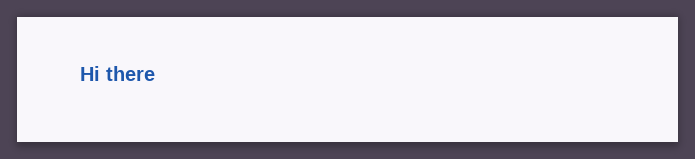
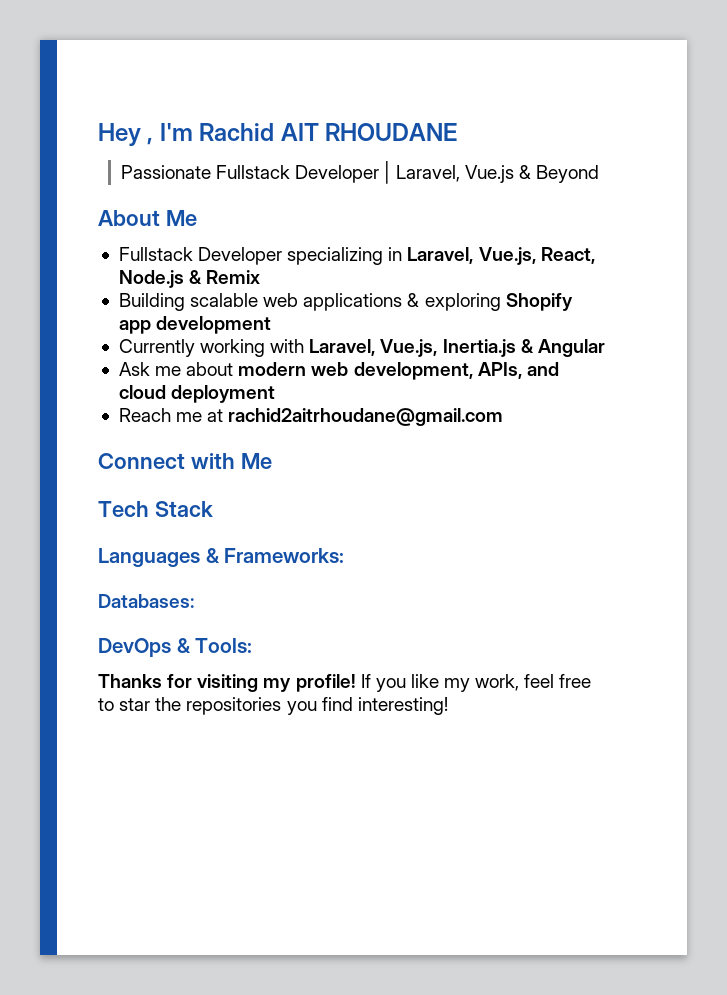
[80,66,155,81] Hi there -> [98,123,458,146] [120,161,599,184] [98,210,197,226] [118,247,595,265] [118,270,261,288] [118,293,573,311] [118,316,272,334] [118,339,605,357] [118,362,559,380] [118,385,276,403] [118,408,504,426] [98,453,272,469] [98,501,213,517] [98,548,345,567] [98,594,194,608] [98,638,253,657] [98,674,592,692] [98,697,448,715] Hey , I'm Rachid AIT RHOUDANE // Passionate Fullstack Developer | Laravel, Vue.js & Beyond // About Me // Fullstack Developer specializing in Laravel, Vue.js, React, Node.js & Remix // Building scalable web applications & exploring Shopify app development // Currently working with Laravel, Vue.js, Inertia.js & Angular // Ask me about modern web development, APIs, and cloud deployment // Reach me at rachid2aitrhoudane@gmail.com // Connect with Me // Tech Stack // Languages & Frameworks: // Databases: // DevOps & Tools: // Thanks for visiting my profile! If you like my work, feel free to star the repositories you find interesting!

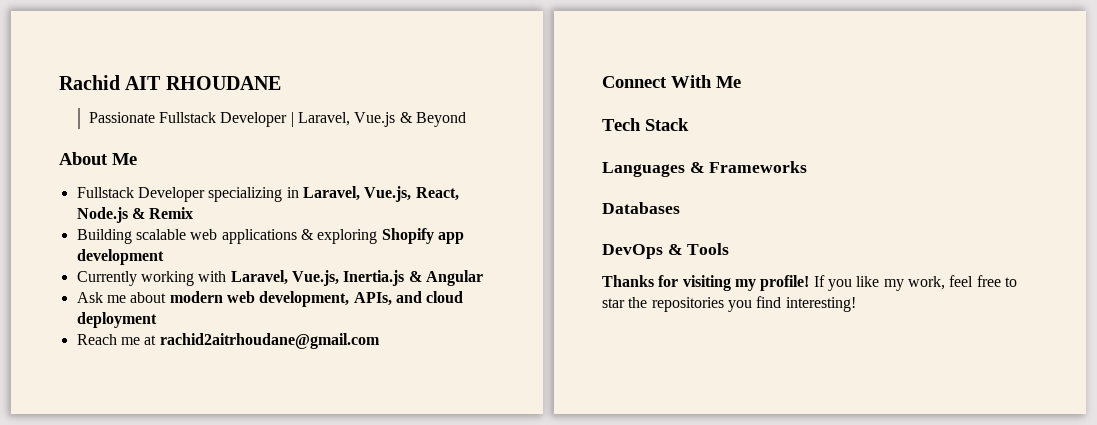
[98,123,193,146] Hey , I'm -> (59, 82) none
[190,453,235,469] with -> [671,75,712,88] With
[224,548,345,563] [98,594,194,608] Frameworks: // Databases: -> [709,161,808,173] [602,202,680,214] Frameworks // Databases
[195,638,253,653] Tools: -> [687,243,730,255] Tools

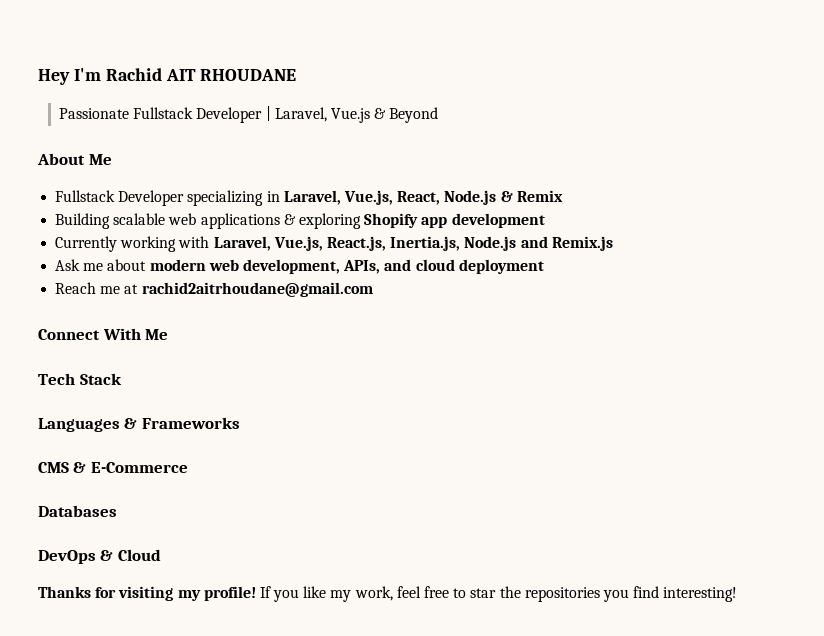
(59, 82) none -> [38,68,101,85] Hey I'm
[343,270,483,286] Inertia.js & Angular -> [326,236,613,251] React.js, Inertia.js, Node.js and Remix.js
(808, 167) none -> [38,462,188,473] // CMS & E-Commerce
[687,243,730,255] Tools -> [117,549,161,561] Cloud

